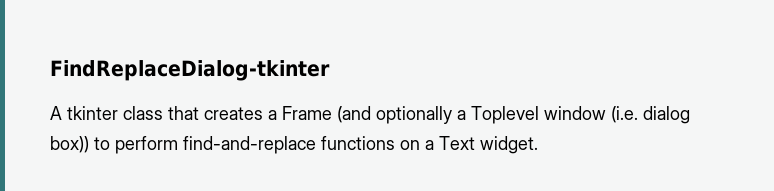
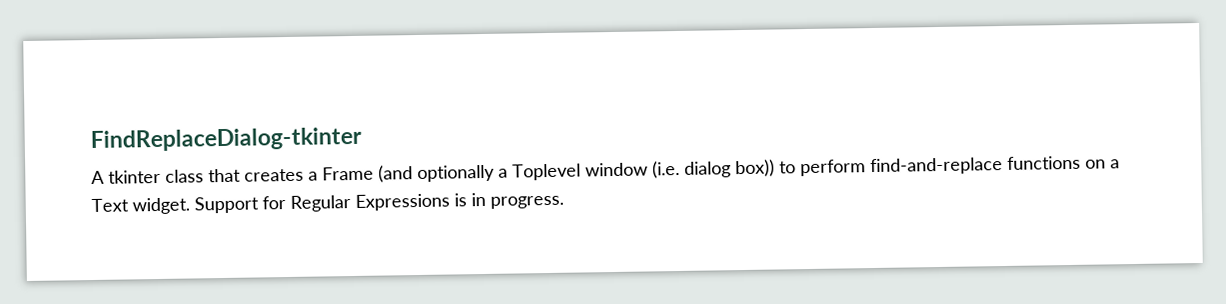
(538, 145) none -> [194,192,564,214] Support for Regular Expressions is in progress.

